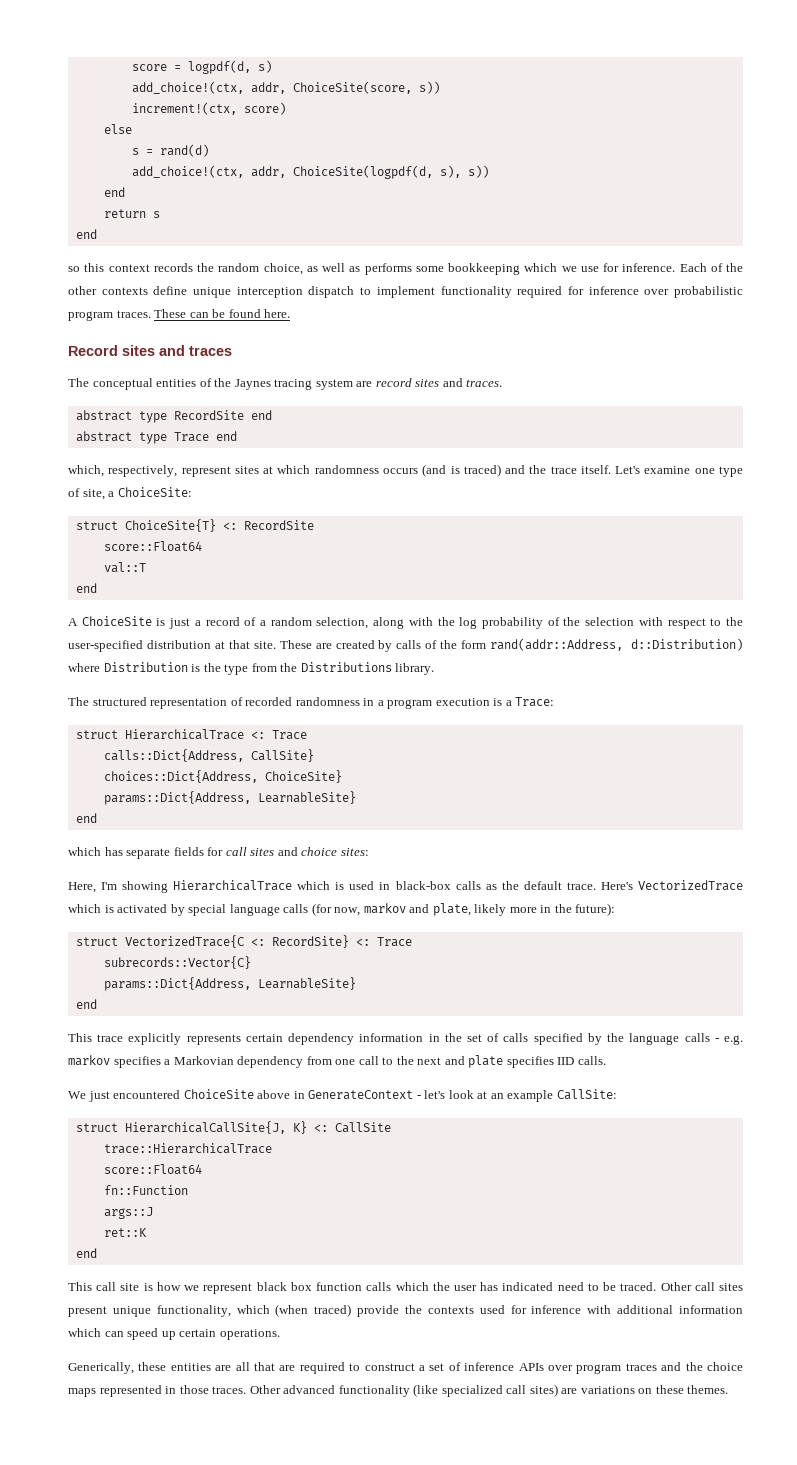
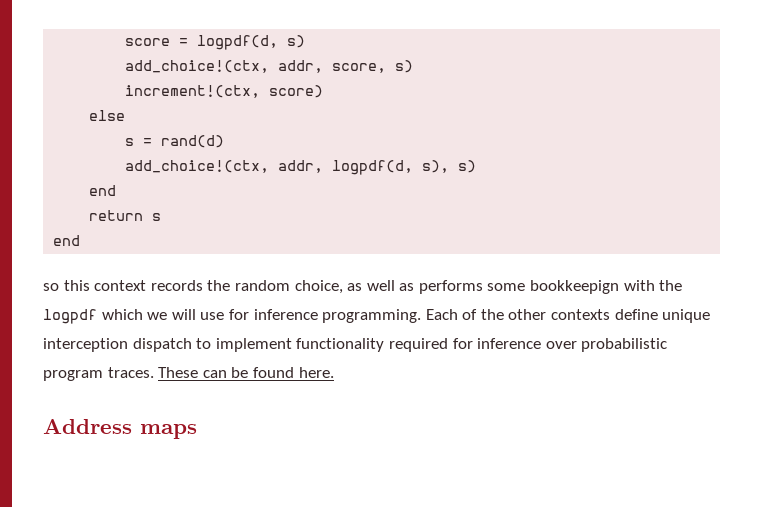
[292,81,440,94] ChoiceSite(score, s)) -> [332,60,414,73] score, s)
[292,165,489,179] ChoiceSite(logpdf(d, s), s)) -> [332,160,477,175] logpdf(d, s), s)
[448,263,520,275] bookkeeping -> [530,280,683,294] [43,309,97,324] bookkeepign with the logpdf
(577, 269) none -> [171,309,196,320] will
[622,263,676,272] inference. -> [253,309,422,323] inference programming.
[68,345,232,356] [68,378,503,390] [75,410,272,423] [75,431,237,444] [68,464,744,477] [68,487,192,500] [75,519,314,532] [103,541,202,552] [103,562,146,573] [75,583,97,593] [68,616,743,629] [68,638,744,652] [68,662,435,675] [68,697,555,709] [75,729,307,740] [103,749,314,762] [103,770,342,783] [103,791,356,805] [75,813,97,823] [68,847,369,859] [68,880,743,893] [68,903,616,916] [75,935,412,948] [103,956,251,969] [103,977,356,991] [75,999,97,1009] [68,1033,743,1045] [68,1055,606,1068] [68,1089,617,1102] [75,1121,391,1134] [103,1143,272,1154] [103,1164,202,1175] [103,1185,188,1195] [103,1207,153,1219] [103,1228,147,1237] [75,1248,97,1258] [68,1282,744,1294] [68,1304,743,1317] [68,1328,280,1340] [68,1362,743,1374] [68,1384,729,1397] Record sites and traces // The conceptual entities of the Jaynes tracing system are record sites and traces. // abstract type RecordSite end // abstract type Trace end // which, respectively, represent sites at which randomness occurs (and is traced) and the trace itself. Let's examine one type of site, a ChoiceSite: // struct ChoiceSite{T} <: RecordSite // score::Float64 // val::T // end // A ChoiceSite is just a record of a random selection, along with the log probability of the selection with respect to the user-specified distribution at that site. These are created by calls of the form rand(addr::Address, d::Distribution) where Distribution is the type from the Distributions library. // The structured representation of recorded randomness in a program execution is a Trace: // struct HierarchicalTrace <: Trace // calls::Dict{Address, CallSite} // choices::Dict{Address, ChoiceSite} // params::Dict{Address, LearnableSite} // end // which has separate fields for call sites and choice sites: // Here, I'm showing HierarchicalTrace which is used in black-box calls as the default trace. Here's VectorizedTrace which is activated by special language calls (for now, markov and plate, likely more in the future): // struct VectorizedTrace{C <: RecordSite} <: Trace // subrecords::Vector{C} // params::Dict{Address, LearnableSite} // end // This trace explicitly represents certain dependency information in the set of calls specified by the language calls - e.g. markov specifies a Markovian dependency from one call to the next and plate specifies IID calls. // We just encountered ChoiceSite above in GenerateContext - let's look at an example CallSite: // struct HierarchicalCallSite{J, K} <: CallSite // trace::HierarchicalTrace // score::Float64 // fn::Function // args::J // ret::K // end // This call site is how we represent black box function calls which the user has indicated need to be traced. Other call sites present unique functionality, which (when traced) provide the contexts used for inference with additional information which can speed up certain operations. // Generically, these entities are all that are required to construct a set of inference APIs over program traces and the choice maps represented in those traces. Other advanced functionality (like specialized call sites) are variations on these themes. -> [43,419,197,439] Address maps

